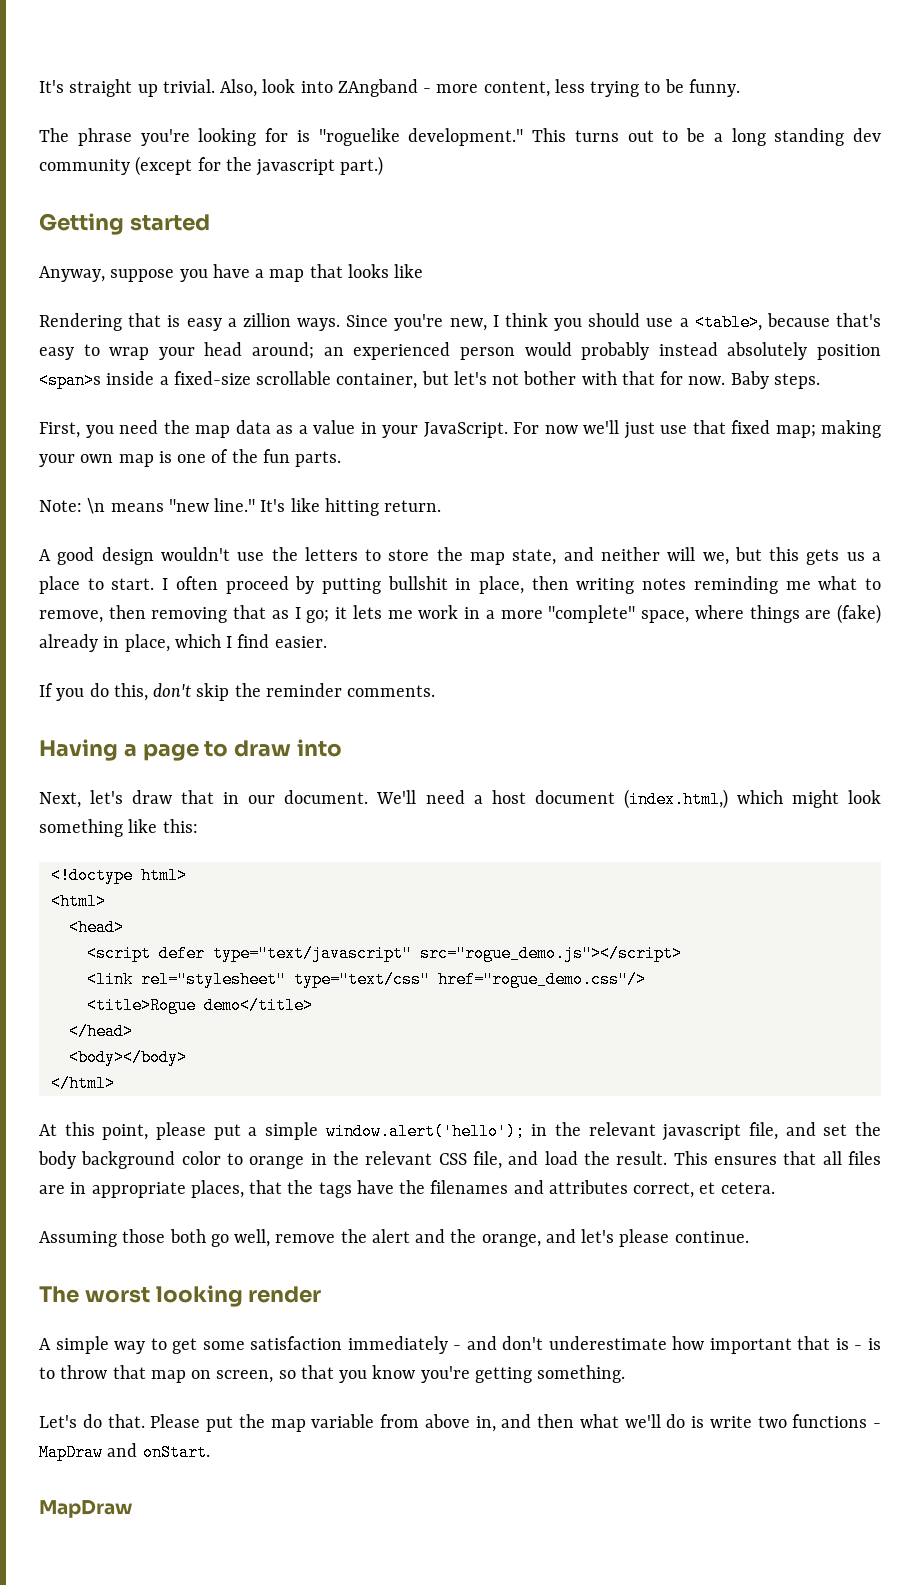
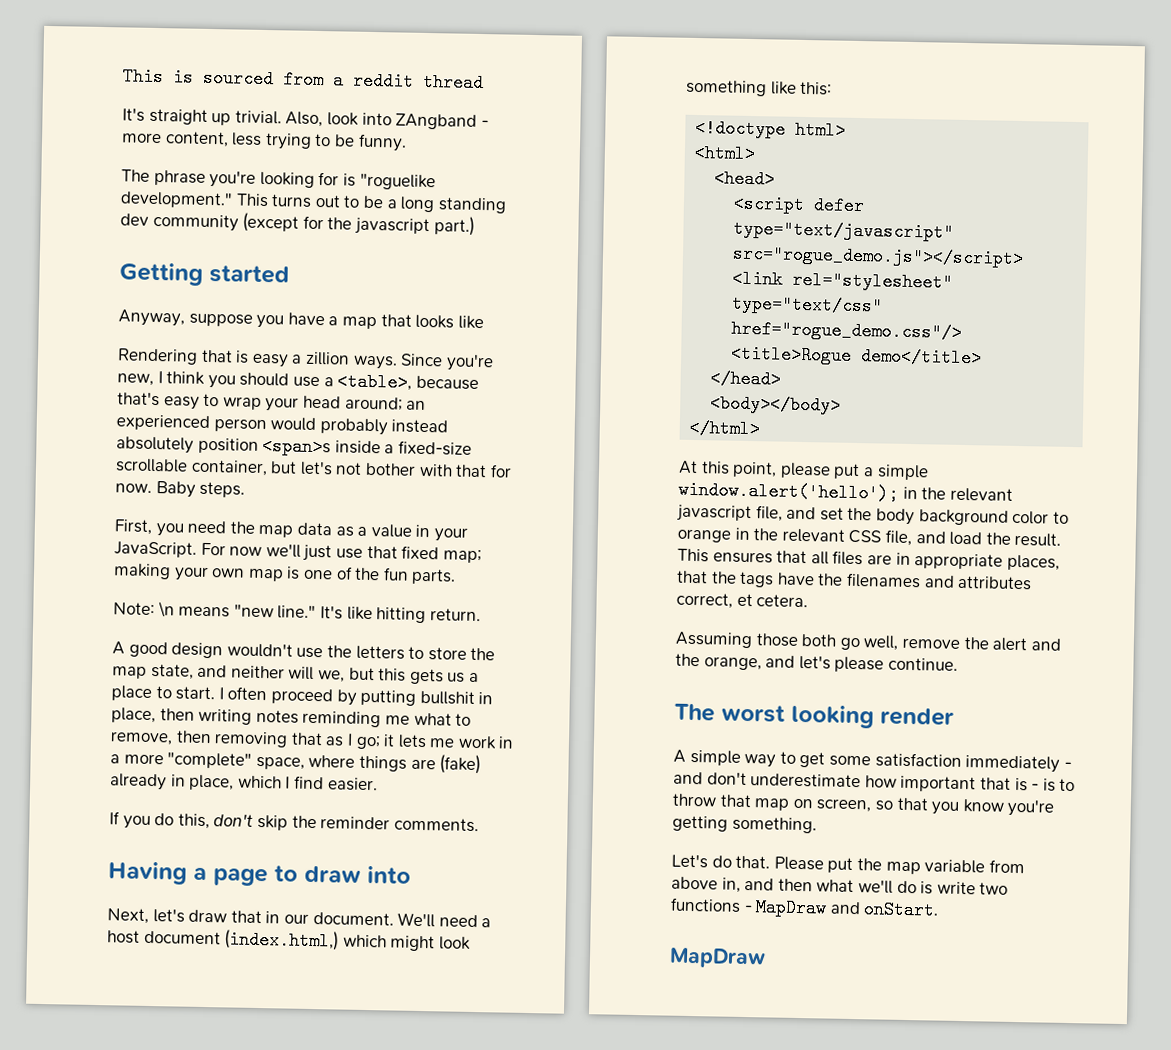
(39, 86) none -> [123,67,484,93] This is sourced from a reddit thread //

